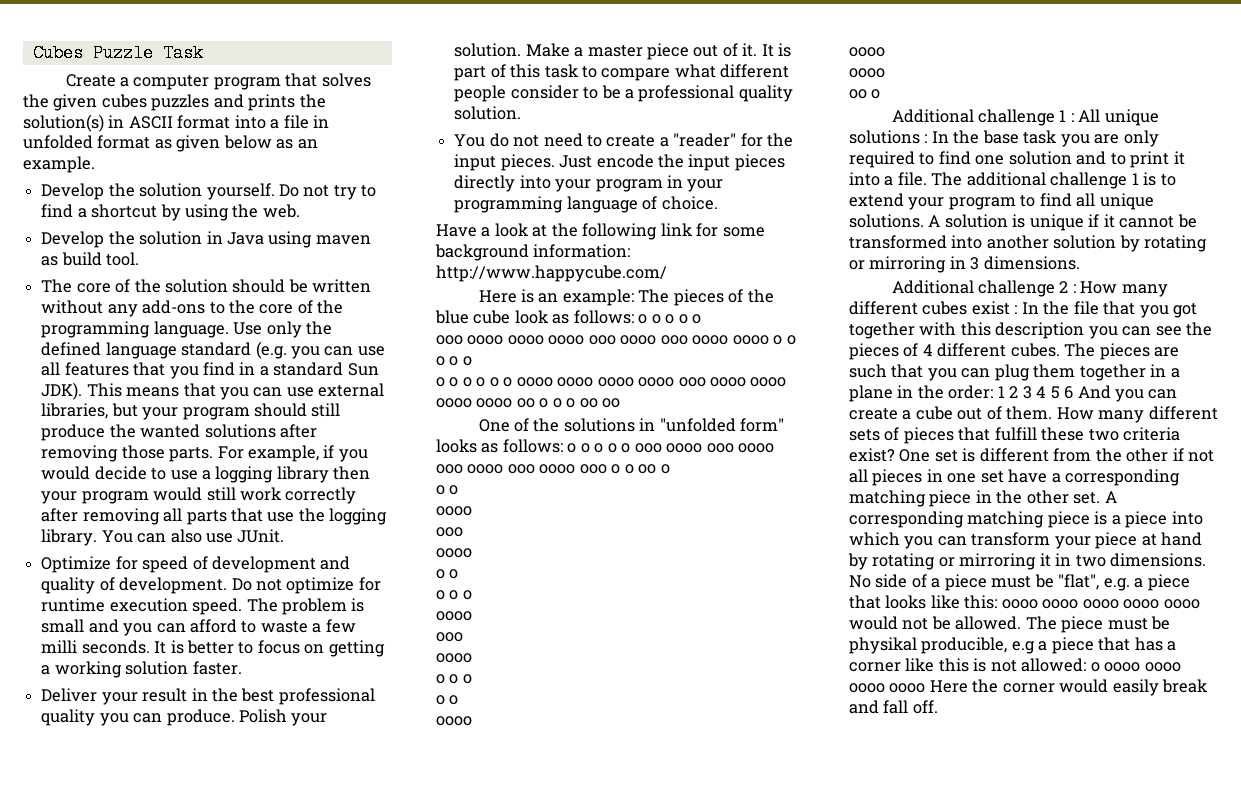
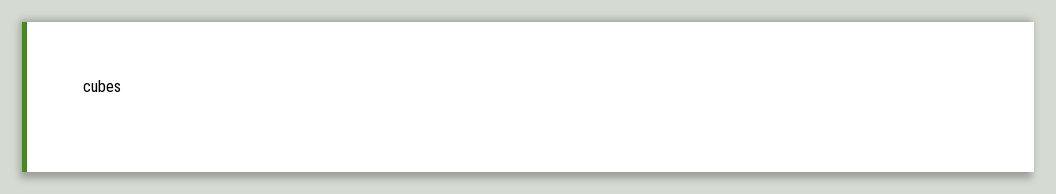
[32,44,203,62] [65,73,371,90] [23,94,326,111] [23,114,330,132] [23,135,318,152] [23,156,95,173] [41,183,377,200] [41,204,300,221] [41,231,371,248] [41,252,140,266] [41,279,372,293] [41,300,344,317] [41,321,332,338] [41,341,385,359] [41,362,379,379] [41,382,385,400] [41,403,341,420] [41,424,317,441] [41,445,368,462] [41,466,371,483] [41,487,357,504] [41,508,388,525] [41,529,285,546] [41,556,351,573] [41,577,381,594] [41,598,365,615] [41,619,356,636] [41,640,385,657] [41,661,242,678] [41,688,375,705] [41,709,328,726] [454,43,792,60] [454,64,790,81] [454,85,793,102] [454,106,522,120] [454,133,794,147] [454,154,785,171] [454,175,724,192] [454,196,718,213] [436,223,765,240] [435,244,631,261] [436,265,667,282] [478,289,774,306] [435,310,702,324] [436,335,796,345] [436,356,472,366] [436,377,787,387] [436,398,621,408] [478,418,785,432] [436,439,775,453] [436,464,670,474] [436,485,459,495] [436,506,472,516] [436,527,463,537] [436,548,472,558] [436,569,459,579] [436,590,472,600] [436,611,472,621] [436,632,463,642] [436,653,472,663] [436,674,472,684] [436,695,459,705] [436,716,472,726] [849,47,885,57] [849,68,885,78] [849,89,881,99] [891,109,1159,126] [849,130,1159,147] [849,151,1185,168] [849,172,1176,189] [849,193,1154,210] [849,214,1197,231] [849,235,1208,252] [849,256,1080,273] [891,280,1168,297] [849,301,1198,318] [849,322,1213,339] [849,343,1180,360] [849,364,1180,381] [849,385,1178,402] [849,406,1218,423] [849,427,1181,444] [849,448,1215,462] [849,469,1181,486] [849,490,1117,507] [849,511,1203,528] [849,532,1203,549] [848,553,1207,570] [849,574,1190,591] [849,595,1200,609] [849,616,1171,633] [849,637,1177,654] [849,658,1181,672] [849,679,1209,696] [849,700,938,714] Cubes Puzzle Task // Create a computer program that solves the given cubes puzzles and prints the solution(s) in ASCII format into a file in unfolded format as given below as an example. // Develop the solution yourself. Do not try to find a shortcut by using the web. // Develop the solution in Java using maven as build tool. // The core of the solution should be written without any add-ons to the core of the programming language. Use only the defined language standard (e.g. you can use all features that you find in a standard Sun JDK). This means that you can use external libraries, but your program should still produce the wanted solutions after removing those parts. For example, if you would decide to use a logging library then your program would still work correctly after removing all parts that use the logging library. You can also use JUnit. // Optimize for speed of development and quality of development. Do not optimize for runtime execution speed. The problem is small and you can afford to waste a few milli seconds. It is better to focus on getting a working solution faster. // Deliver your result in the best professional quality you can produce. Polish your solution. Make a master piece out of it. It is part of this task to compare what different people consider to be a professional quality solution. // You do not need to create a "reader" for the input pieces. Just encode the input pieces directly into your program in your programming language of choice. // Have a look at the following link for some background information: http://www.happycube.com/ // Here is an example: The pieces of the blue cube look as follows: o o o o o // ooo oooo oooo oooo ooo oooo ooo oooo oooo o o o o o // o o o o o o oooo oooo oooo oooo ooo oooo oooo oooo oooo oo o o o oo oo // One of the solutions in "unfolded form" looks as follows: o o o o o ooo oooo ooo oooo ooo oooo ooo oooo ooo o o oo o // o o // oooo // ooo // oooo // o o // o o o // oooo // ooo // oooo // o o o // o o // oooo // oooo // oooo // oo o // Additional challenge 1 : All unique solutions : In the base task you are only required to find one solution and to print it into a file. The additional challenge 1 is to extend your program to find all unique solutions. A solution is unique if it cannot be transformed into another solution by rotating or mirroring in 3 dimensions. // Additional challenge 2 : How many different cubes exist : In the file that you got together with this description you can see the pieces of 4 different cubes. The pieces are such that you can plug them together in a plane in the order: 1 2 3 4 5 6 And you can create a cube out of them. How many different sets of pieces that fulfill these two criteria exist? One set is different from the other if not all pieces in one set have a corresponding matching piece in the other set. A corresponding matching piece is a piece into which you can transform your piece at hand by rotating or mirroring it in two dimensions. No side of a piece must be "flat", e.g. a piece that looks like this: oooo oooo oooo oooo oooo would not be allowed. The piece must be physikal producible, e.g a piece that has a corner like this is not allowed: o oooo oooo oooo oooo Here the corner would easily break and fall off. -> [83,80,121,92] cubes

